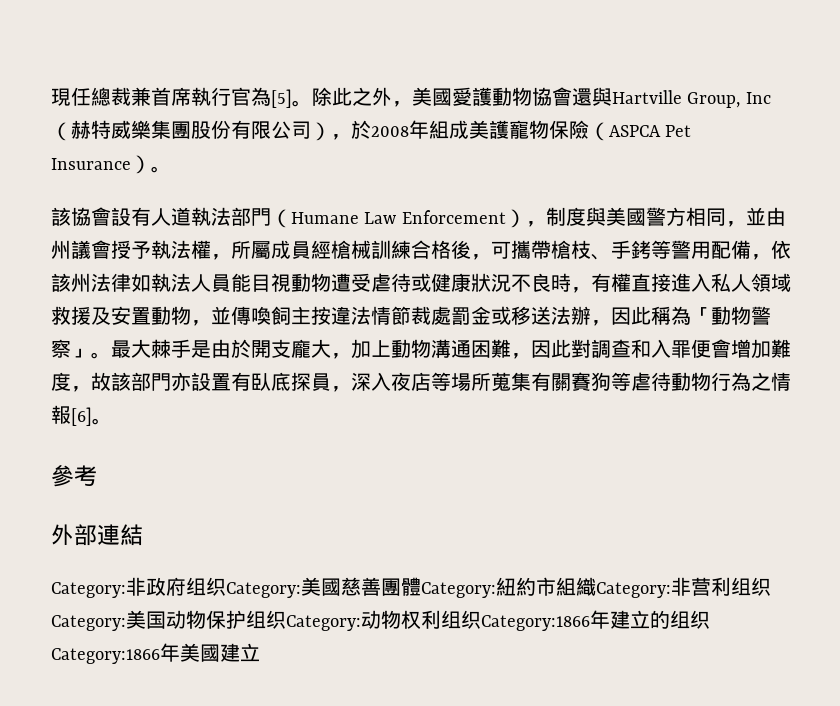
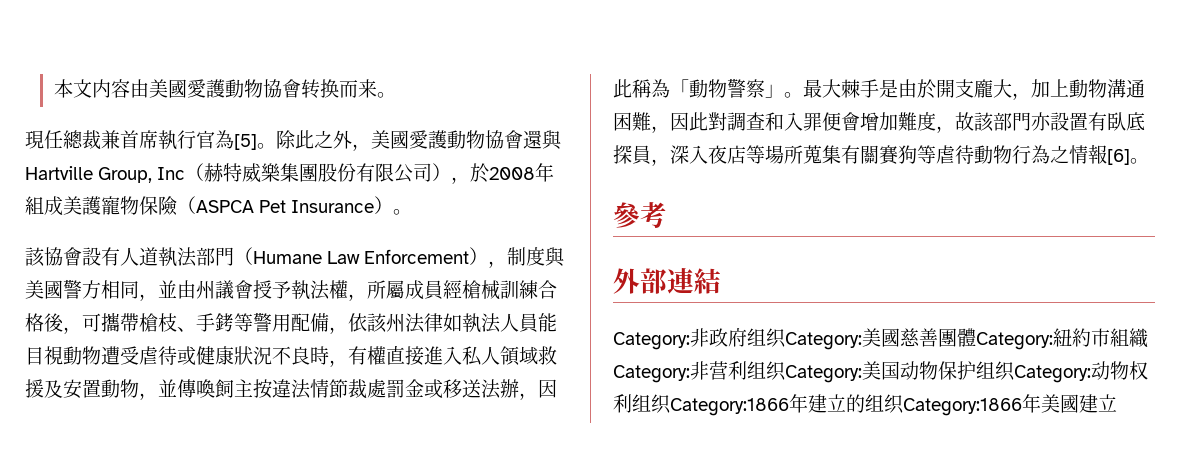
(51, 97) none -> [53,79,396,99] 本文内容由美國愛護動物協會转换而来。 //

